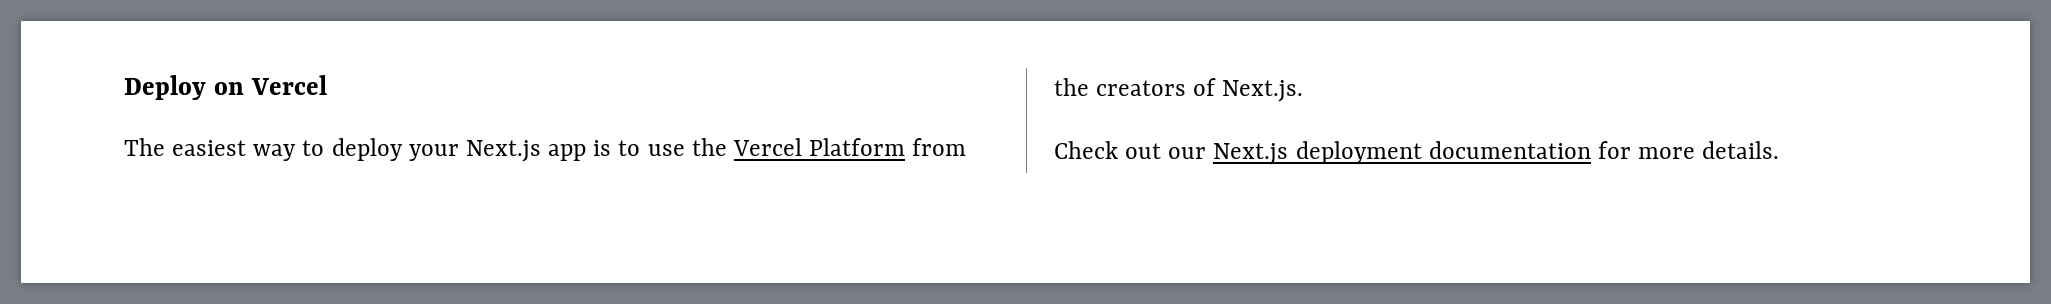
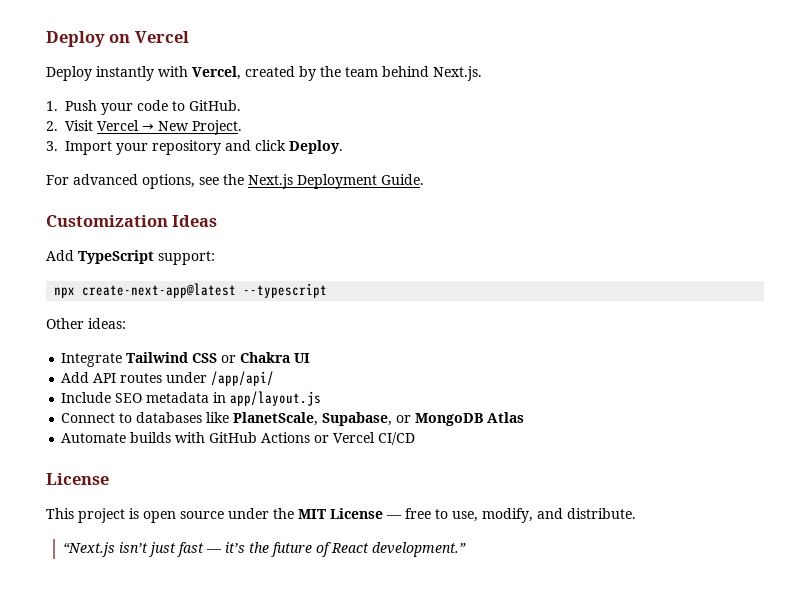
[124,138,967,162] [1054,78,1304,102] [1054,141,1780,165] The easiest way to deploy your Next.js app is to use the Vercel Platform from the creators of Next.js. // Check out our Next.js deployment documentation for more details. -> [46,66,482,81] [46,100,241,115] [46,120,242,135] [46,140,343,155] [46,174,424,189] [46,215,218,227] [46,250,215,265] [54,283,328,298] [46,318,126,329] [61,352,311,367] [61,371,275,386] [61,391,322,406] [61,412,525,426] [61,432,416,445] [46,473,109,485] [46,508,636,523] [62,542,466,557] Deploy instantly with Vercel, created by the team behind Next.js. // 1. Push your code to GitHub. // 2. Visit Vercel → New Project. // 3. Import your repository and click Deploy. // For advanced options, see the Next.js Deployment Guide. // Customization Ideas // Add TypeScript support: // npx create-next-app@latest --typescript // Other ideas: // Integrate Tailwind CSS or Chakra UI // Add API routes under /app/api/ // Include SEO metadata in app/layout.js // Connect to databases like PlanetScale, Supabase, or MongoDB Atlas // Automate builds with GitHub Actions or Vercel CI/CD // License // This project is open source under the MIT License — free to use, modify, and distribute. // “Next.js isn’t just fast — it’s the future of React development.”

